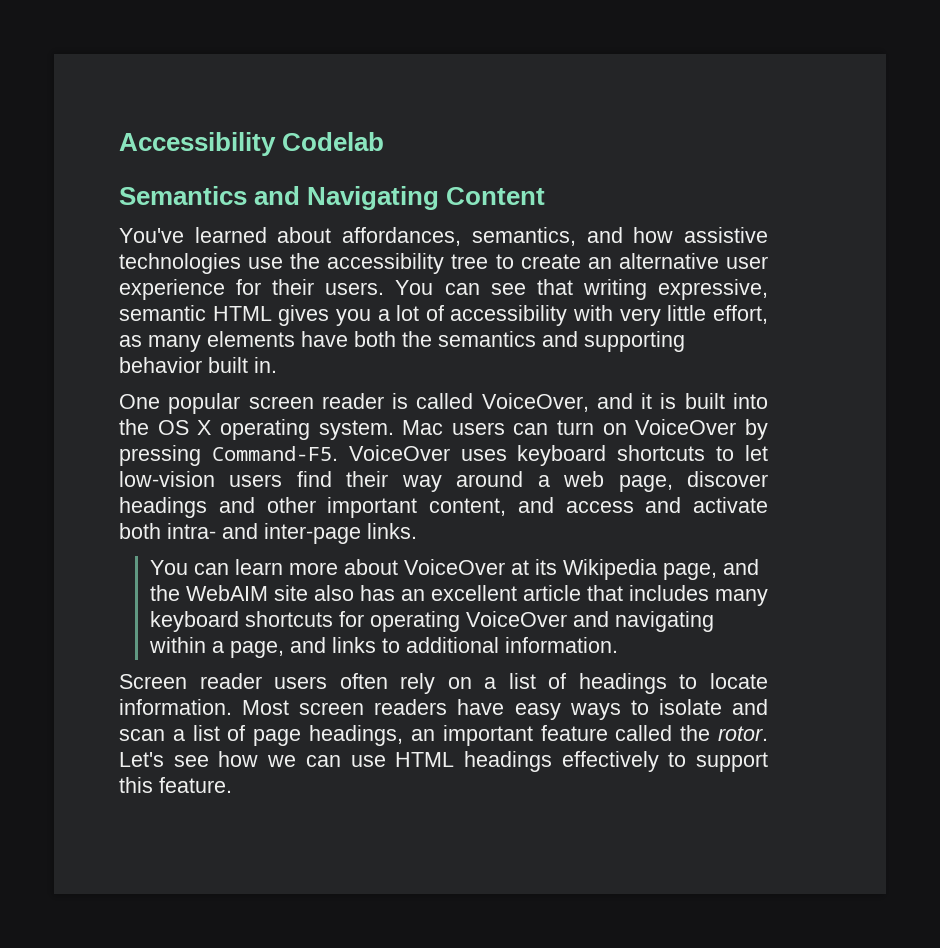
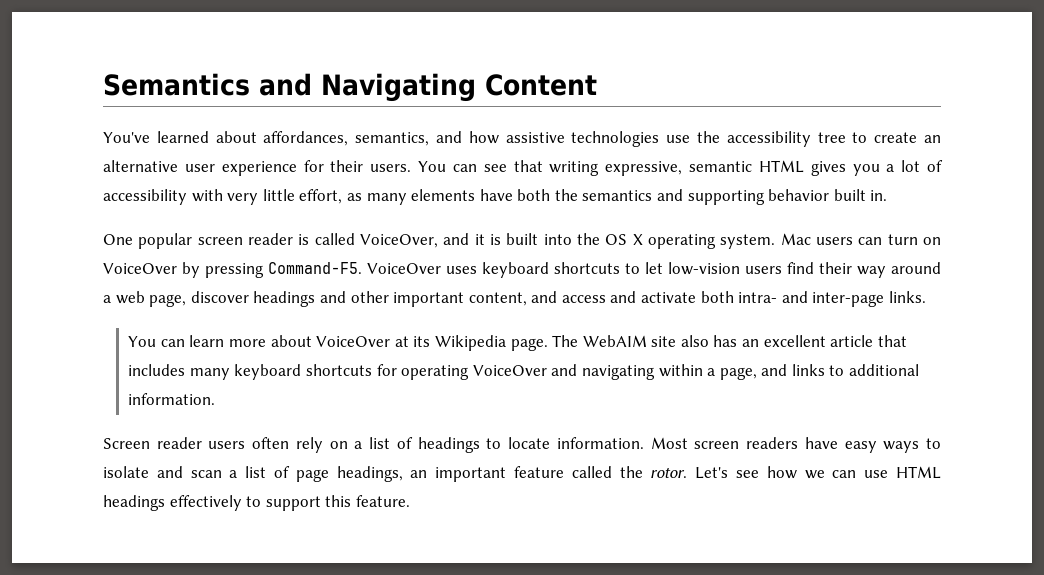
[119,132,385,156] Accessibility Codelab // -> (103, 84) none
[662,559,759,580] [149,585,180,601] page, and the -> [510,335,579,351] page. The

